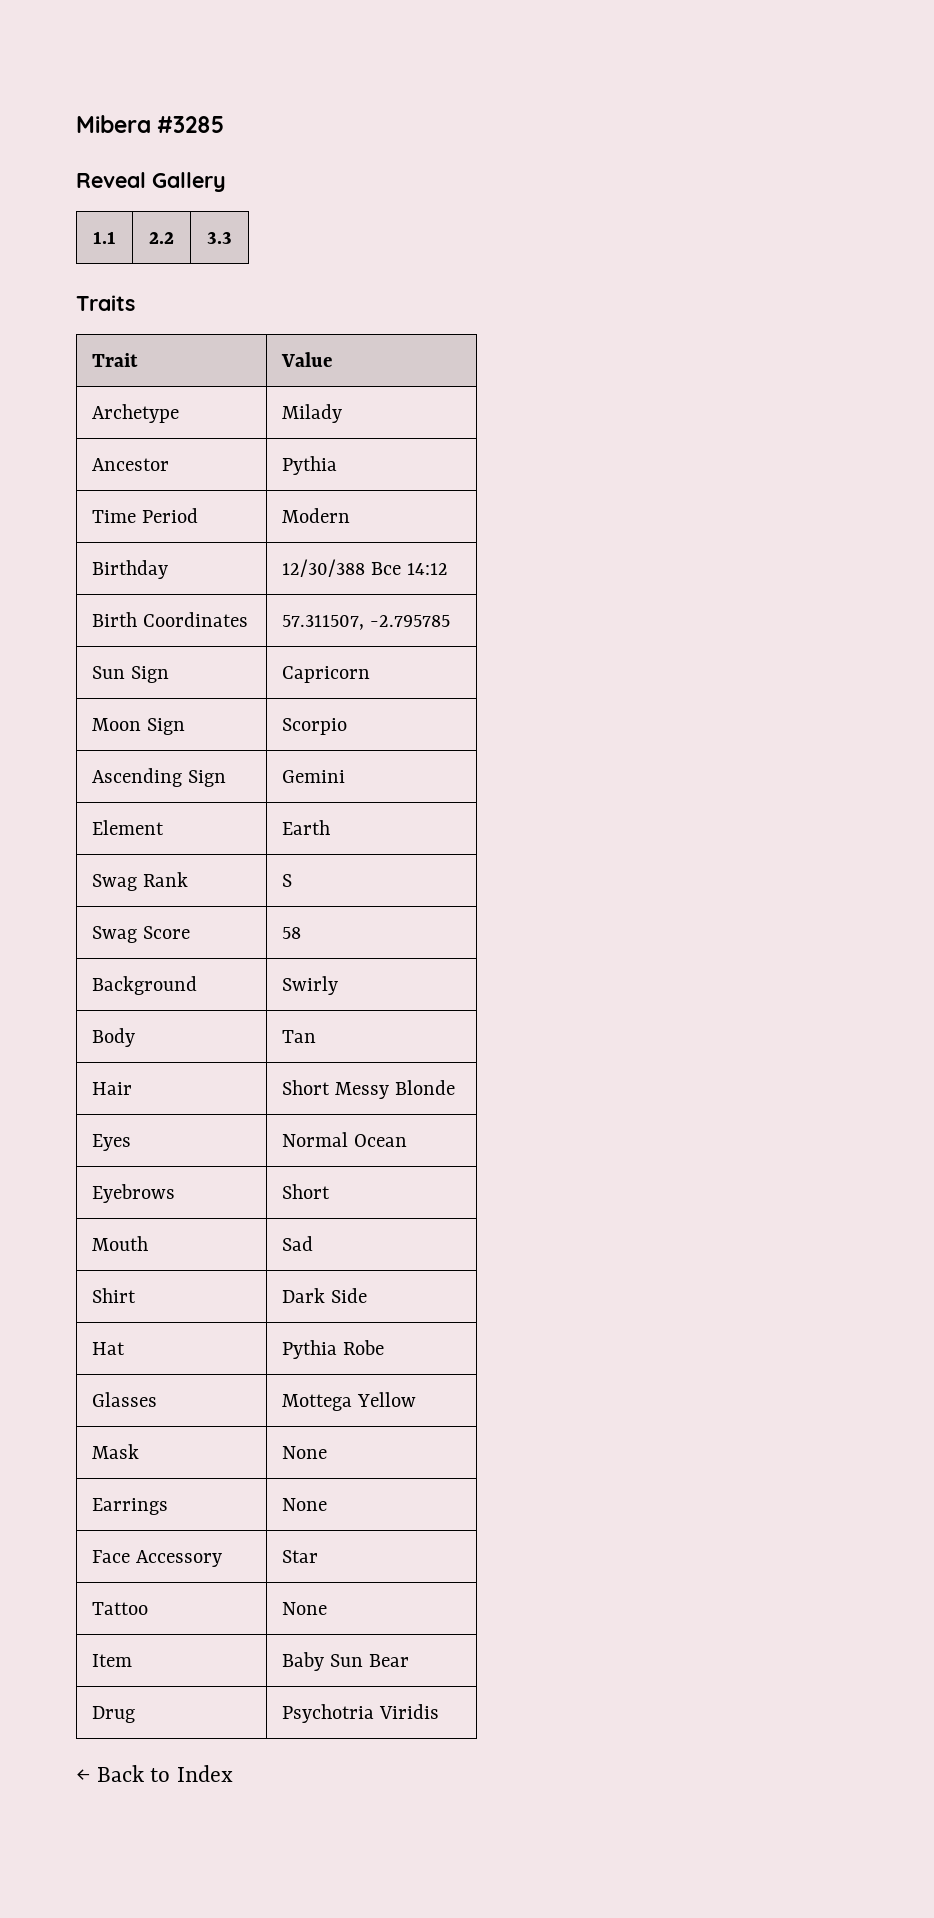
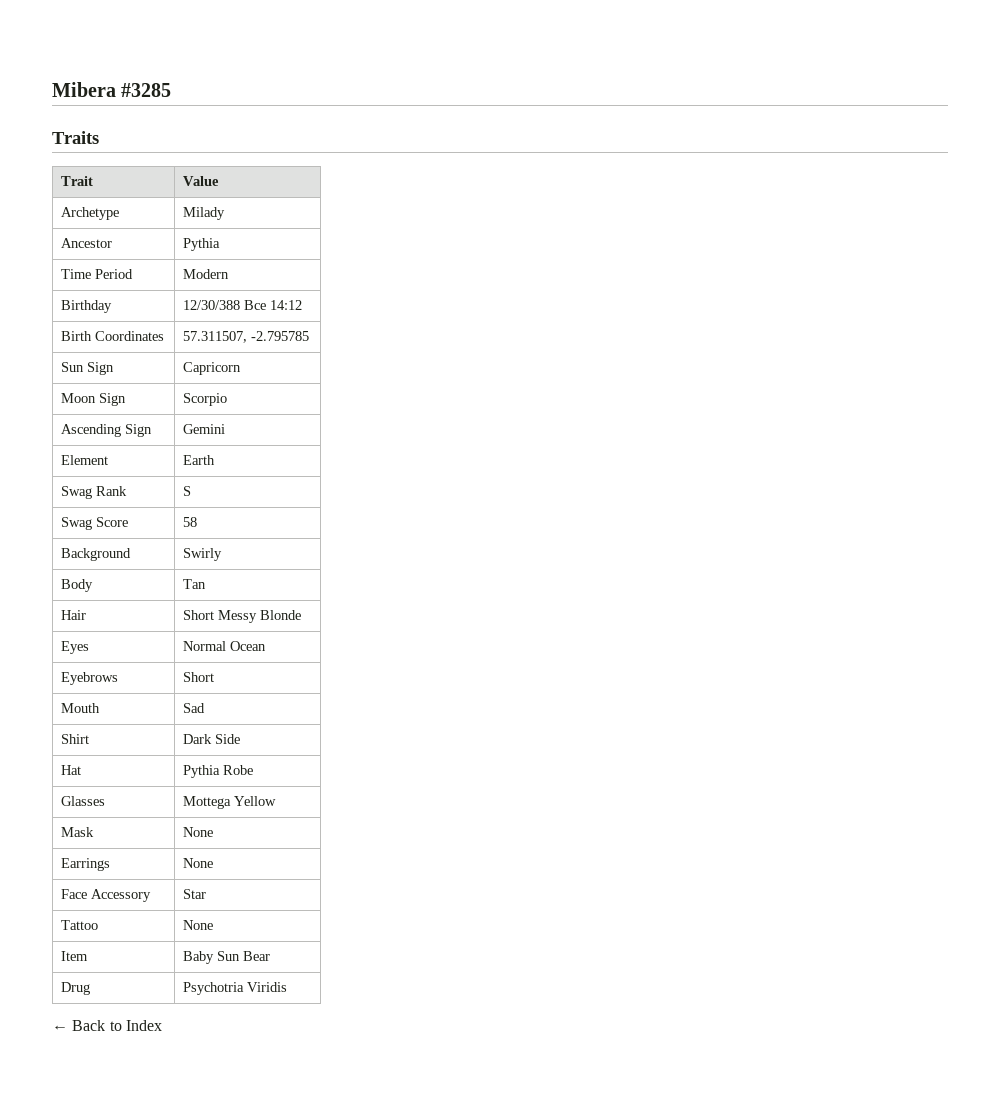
[76,172,226,192] [93,231,116,244] [149,232,174,244] [207,232,232,244] // Reveal Gallery // 1.1 | 2.2 | 3.3 -> (172, 90) none

